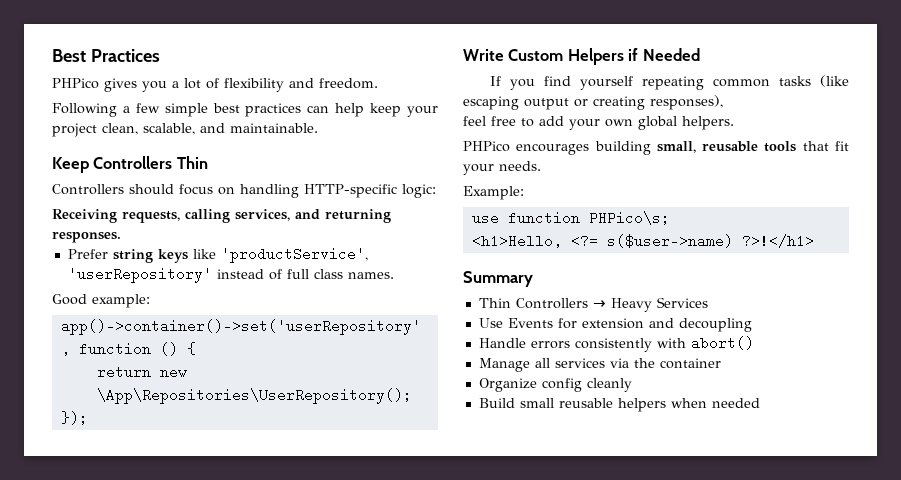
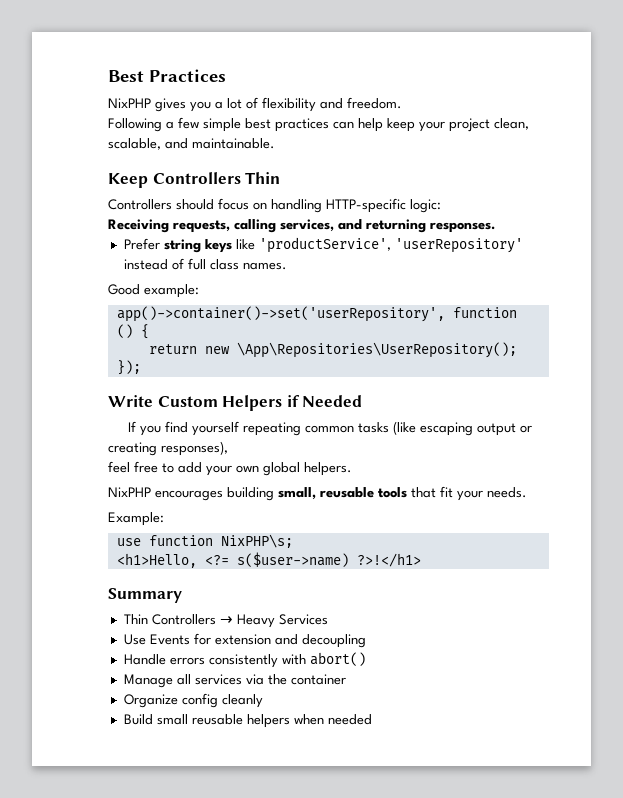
[52,78,99,89] PHPico -> [108,98,151,108] NixPHP
[463,141,510,152] PHPico -> [108,487,151,497] NixPHP
[588,211,670,225] PHPico\s; -> [220,534,293,548] NixPHP\s;

